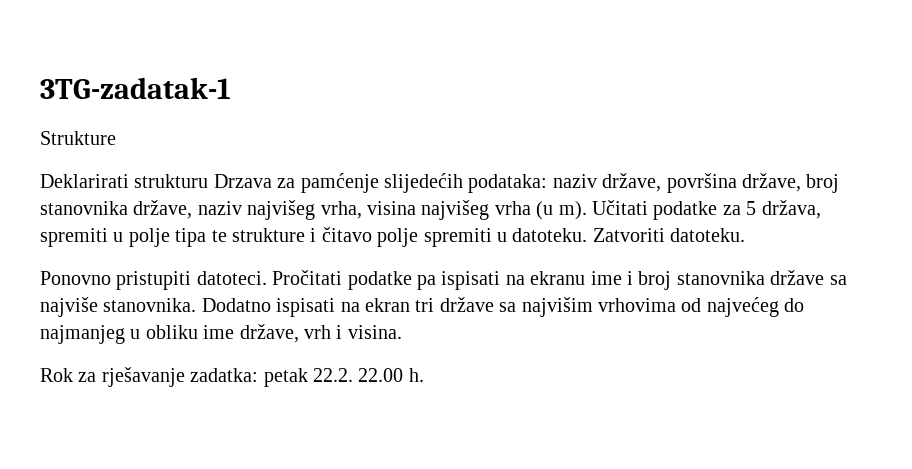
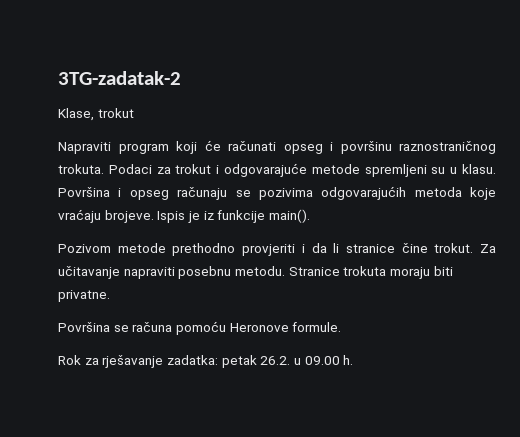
[40,77,231,99] [40,131,116,145] [40,173,840,193] [40,200,821,220] [40,227,746,247] [40,270,847,290] [40,297,805,317] [40,324,402,344] 3TG-zadatak-1 // Strukture // Deklarirati strukturu Drzava za pamćenje slijedećih podataka: naziv države, površina države, broj stanovnika države, naziv najvišeg vrha, visina najvišeg vrha (u m). Učitati podatke za 5 država, spremiti u polje tipa te strukture i čitavo polje spremiti u datoteku. Zatvoriti datoteku. // Ponovno pristupiti datoteci. Pročitati podatke pa ispisati na ekranu ime i broj stanovnika države sa najviše stanovnika. Dodatno ispisati na ekran tri države sa najvišim vrhovima od najvećeg do najmanjeg u obliku ime države, vrh i visina. -> [58,71,181,85] [58,108,134,121] [58,140,496,154] [58,163,497,177] [58,186,496,200] [58,209,310,223] [58,243,496,256] [58,266,453,279] [58,290,110,302] [58,321,342,335] 3TG-zadatak-2 // Klase, trokut // Napraviti program koji će računati opseg i površinu raznostraničnog trokuta. Podaci za trokut i odgovarajuće metode spremljeni su u klasu. Površina i opseg računaju se pozivima odgovarajućih metoda koje vraćaju brojeve. Ispis je iz funkcije main(). // Pozivom metode prethodno provjeriti i da li stranice čine trokut. Za učitavanje napraviti posebnu metodu. Stranice trokuta moraju biti privatne. // Površina se računa pomoću Heronove formule.
[313,368,404,382] 22.2. 22.00 -> [260,356,340,365] 26.2. u 09.00

